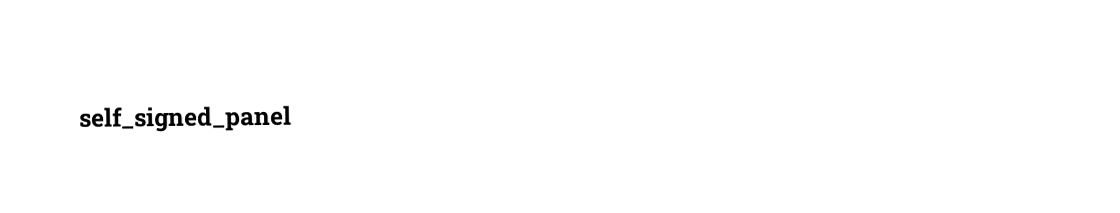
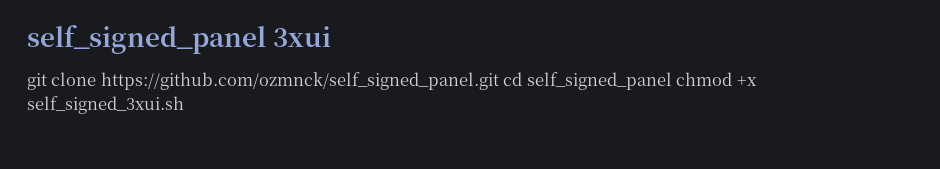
[78,105,292,133] self_signed_panel -> [27,25,332,54] [27,72,757,90] [27,96,184,114] self_signed_panel 3xui // git clone https://github.com/ozmnck/self_signed_panel.git cd self_signed_panel chmod +x self_signed_3xui.sh

